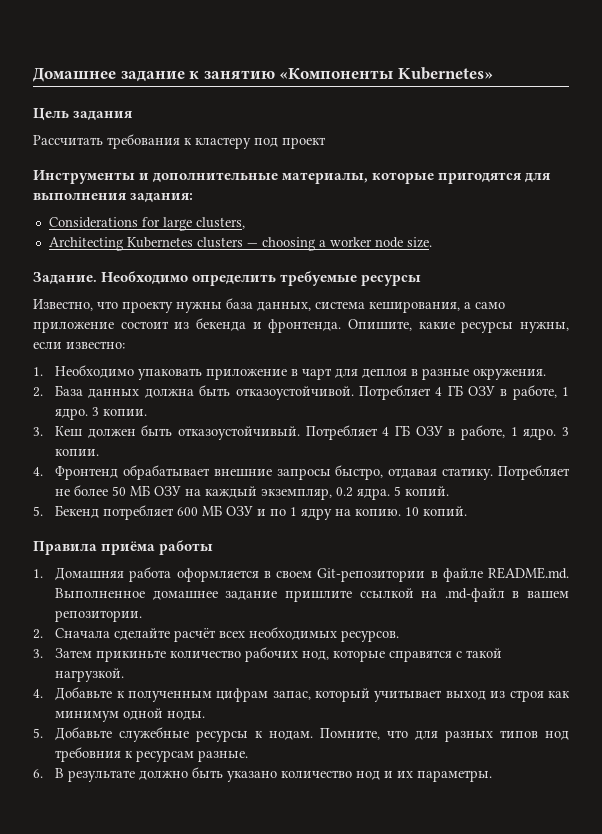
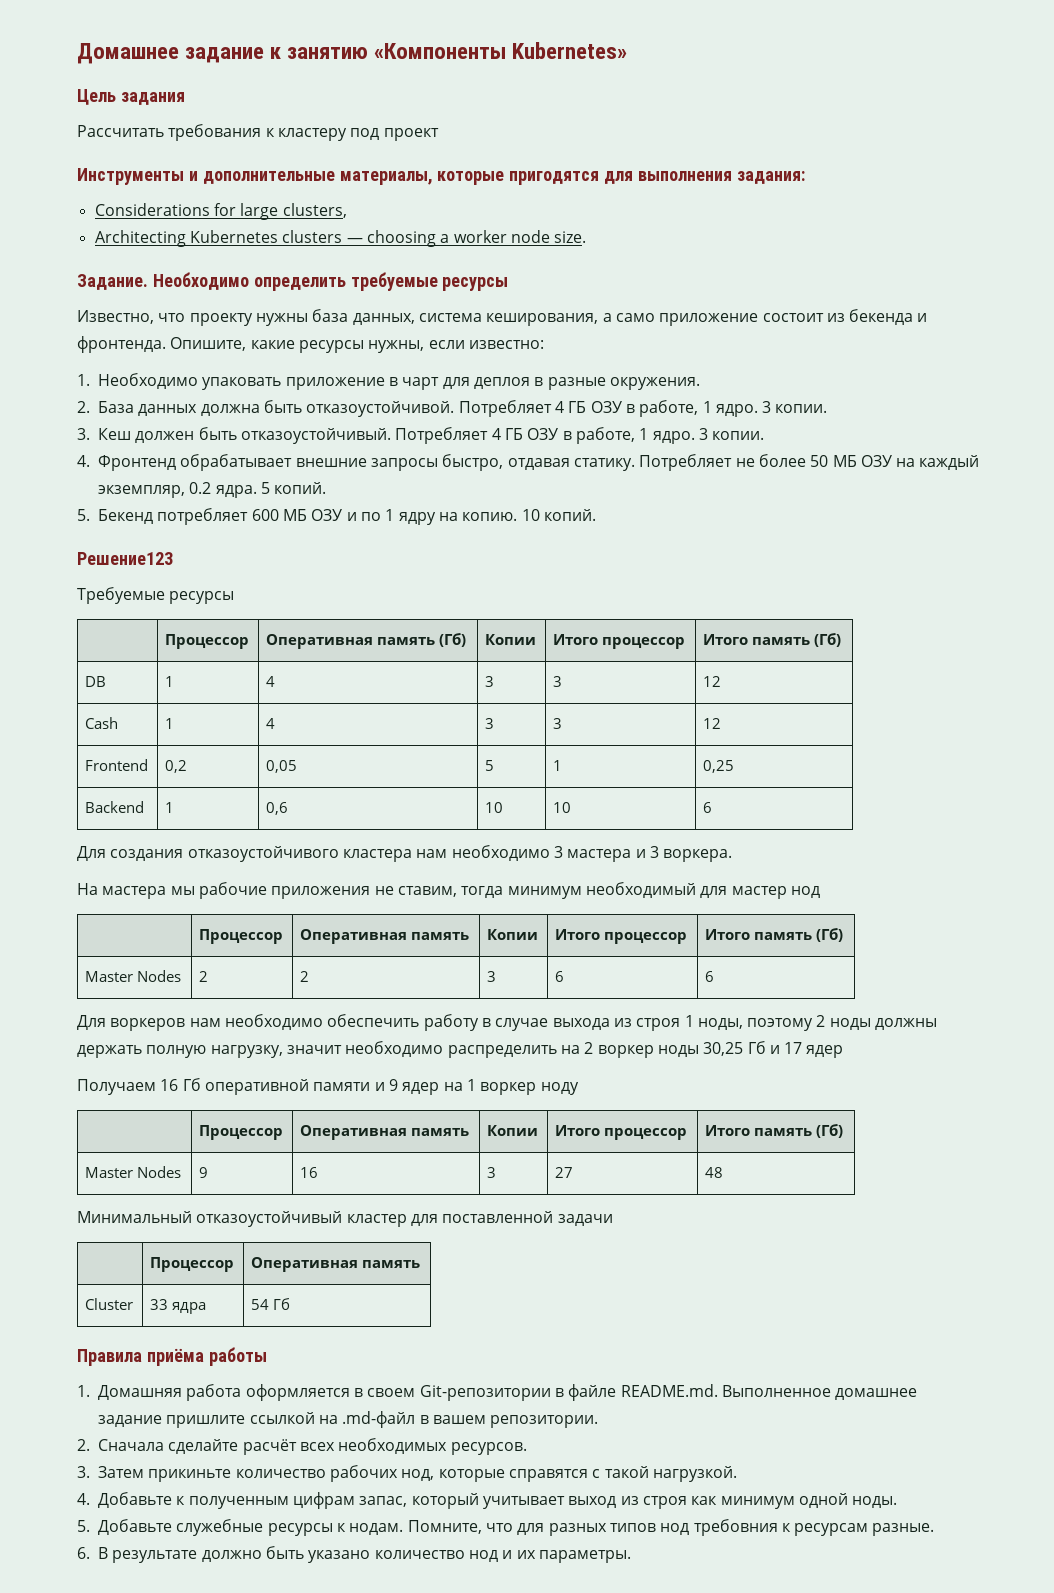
(468, 511) none -> [77,552,173,565] [77,587,235,604] [165,634,250,649] [266,633,467,649] [485,634,537,645] [553,634,686,649] [703,633,842,647] [85,676,107,687] [165,676,175,687] [266,676,276,687] [485,676,495,687] [553,676,563,687] [703,676,722,687] [85,717,119,729] [165,718,175,729] [266,718,276,729] [485,718,495,729] [553,718,563,729] [703,718,722,729] [85,759,149,771] [165,760,188,773] [266,760,298,773] [485,760,495,771] [553,760,563,771] [703,760,735,773] [85,801,145,813] [165,802,175,813] [266,802,289,815] [485,802,504,813] [553,802,572,813] [703,802,713,813] [77,845,733,862] [77,882,820,899] [199,929,284,944] [300,929,470,944] [487,929,539,940] [555,929,688,944] [705,928,844,942] [85,970,182,982] [199,971,209,982] [300,971,310,982] [487,971,497,982] [555,971,565,982] [705,971,715,982] [77,1014,938,1031] [77,1041,844,1058] [77,1078,579,1095] [199,1125,284,1140] [300,1125,470,1140] [487,1125,539,1136] [555,1125,688,1140] [705,1124,844,1138] [85,1166,182,1178] [199,1167,209,1178] [300,1167,319,1178] [487,1167,497,1178] [555,1167,574,1178] [705,1167,724,1178] [77,1211,613,1227] [150,1257,235,1272] [251,1257,421,1272] [85,1298,134,1310] [150,1299,207,1314] [251,1298,291,1310] // Решение123 // Требуемые ресурсы // | Процессор | Оперативная память (Гб) | Копии | Итого процессор | Итого память (Гб) // DB | 1 | 4 | 3 | 3 | 12 // Cash | 1 | 4 | 3 | 3 | 12 // Frontend | 0,2 | 0,05 | 5 | 1 | 0,25 // Backend | 1 | 0,6 | 10 | 10 | 6 // Для создания отказоустойчивого кластера нам необходимо 3 мастера и 3 воркера. // На мастера мы рабочие приложения не ставим, тогда минимум необходимый для мастер нод // | Процессор | Оперативная память | Копии | Итого процессор | Итого память (Гб) // Master Nodes | 2 | 2 | 3 | 6 | 6 // Для воркеров нам необходимо обеспечить работу в случае выхода из строя 1 ноды, поэтому 2 ноды должны держать полную нагрузку, значит необходимо распределить на 2 воркер ноды 30,25 Гб и 17 ядер // Получаем 16 Гб оперативной памяти и 9 ядер на 1 воркер ноду // | Процессор | Оперативная память | Копии | Итого процессор | Итого память (Гб) // Master Nodes | 9 | 16 | 3 | 27 | 48 // Минимальный отказоустойчивый кластер для поставленной задачи // | Процессор | Оперативная память // Cluster | 33 ядра | 54 Гб

